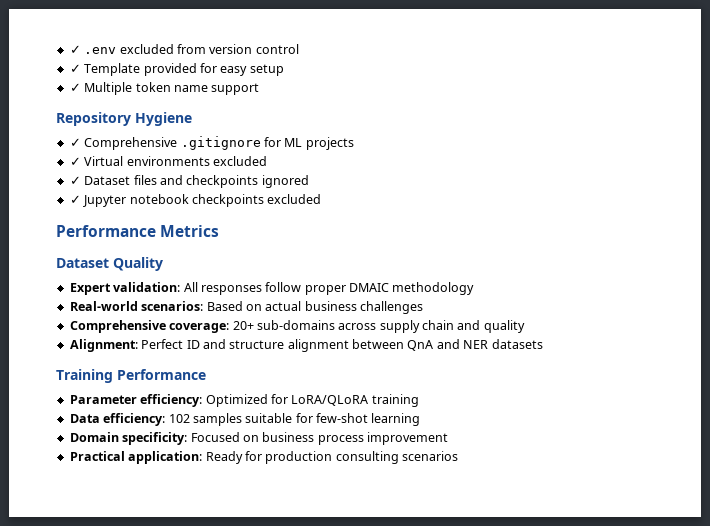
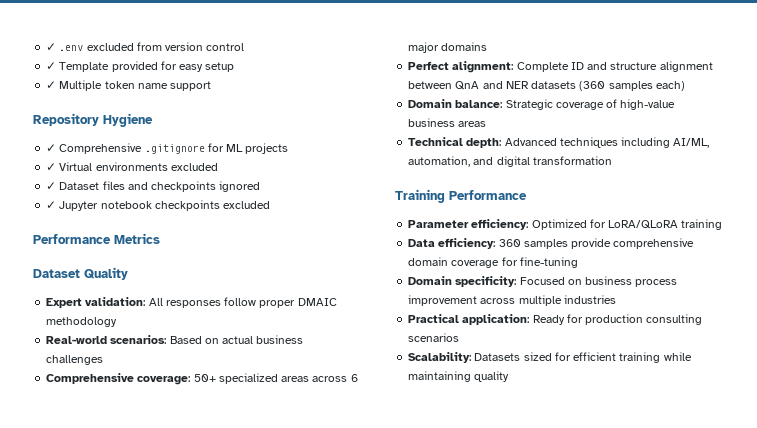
[232,320,525,333] [69,339,184,352] 20+ sub-domains across supply chain and quality // Alignment: Perfect -> [193,373,358,384] [408,42,488,53] [408,61,569,73] 50+ specialized areas across 6 major domains // Perfect alignment: Complete
(543, 344) none -> [579,81,685,91] [408,99,676,110] [408,118,487,127] [408,137,710,148] [408,156,612,167] (360 samples each) // Domain balance: Strategic coverage of high-value business areas // Technical depth: Advanced techniques including AI/ML, automation, and digital transformation
[168,413,421,426] 102 samples suitable for few-shot learning -> [498,238,695,249] [408,257,578,268] 360 samples provide comprehensive domain coverage for fine-tuning
(448, 438) none -> [480,295,616,306] across multiple industries
(458, 456) none -> [408,352,692,363] [408,371,510,382] // Scalability: Datasets sized for efficient training while maintaining quality

